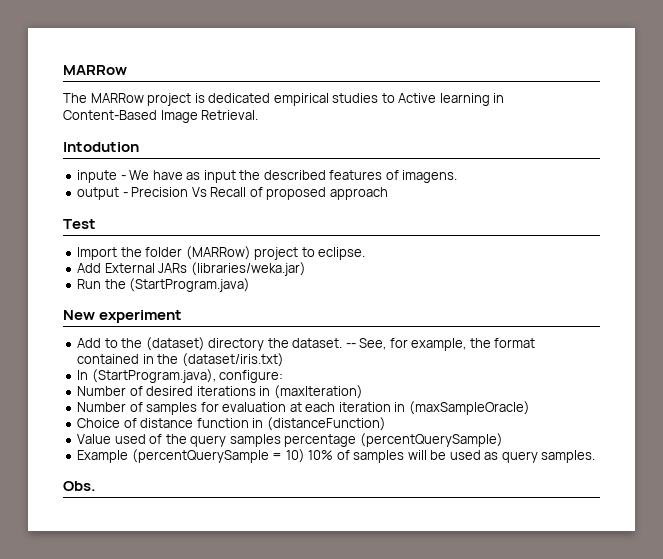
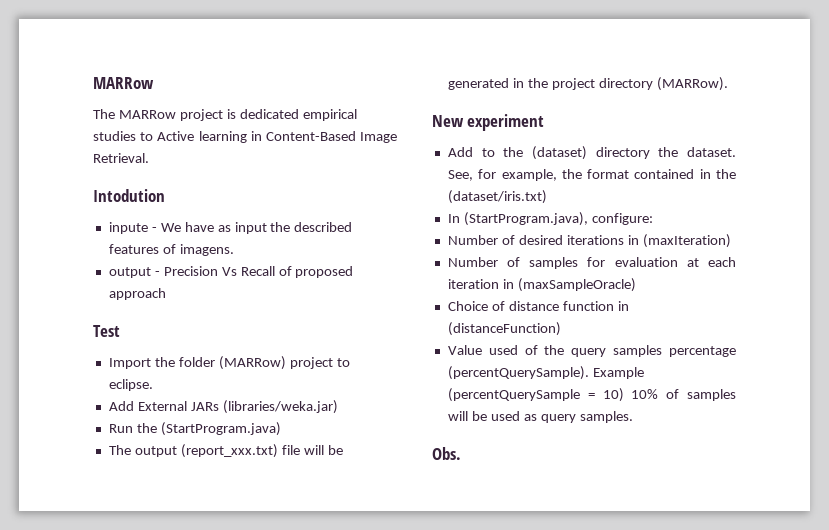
(251, 285) none -> [108,444,343,458] [447,77,728,91] // The output (report_xxx.txt) file will be generated in the project directory (MARRow).
[345,343,356,348] -- -> (736, 152) none
[359,433,503,447] (percentQuerySample) // -> [447,366,589,380] (percentQuerySample).

